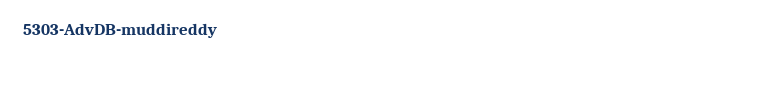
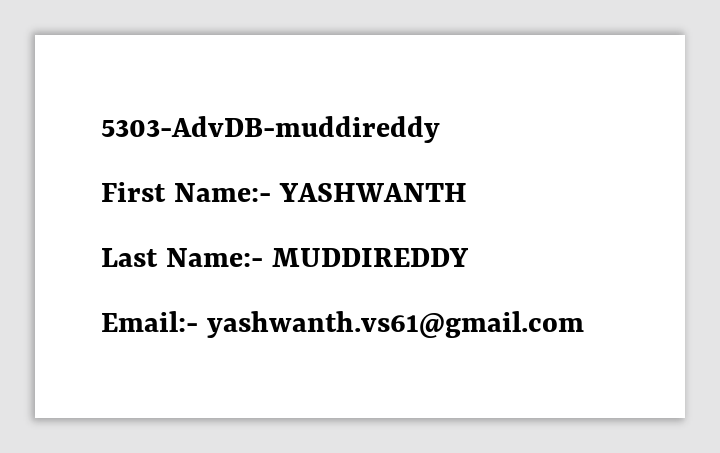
(217, 30) none -> [101,182,467,202] [101,248,469,267] [101,311,584,338] // First Name:- YASHWANTH // Last Name:- MUDDIREDDY // Email:- yashwanth.vs61@gmail.com

